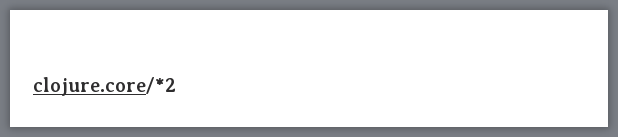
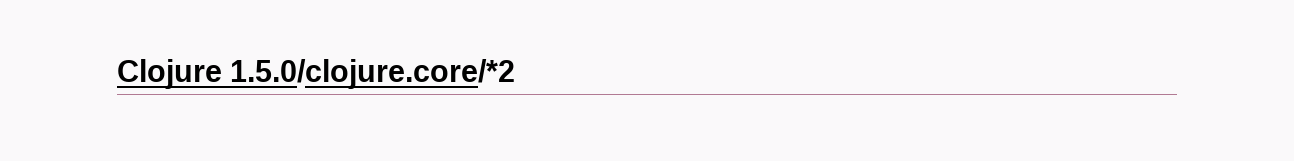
[33,77,176,96] clojure.core/*2 -> [117,59,516,89] Clojure 1.5.0/clojure.core/*2

